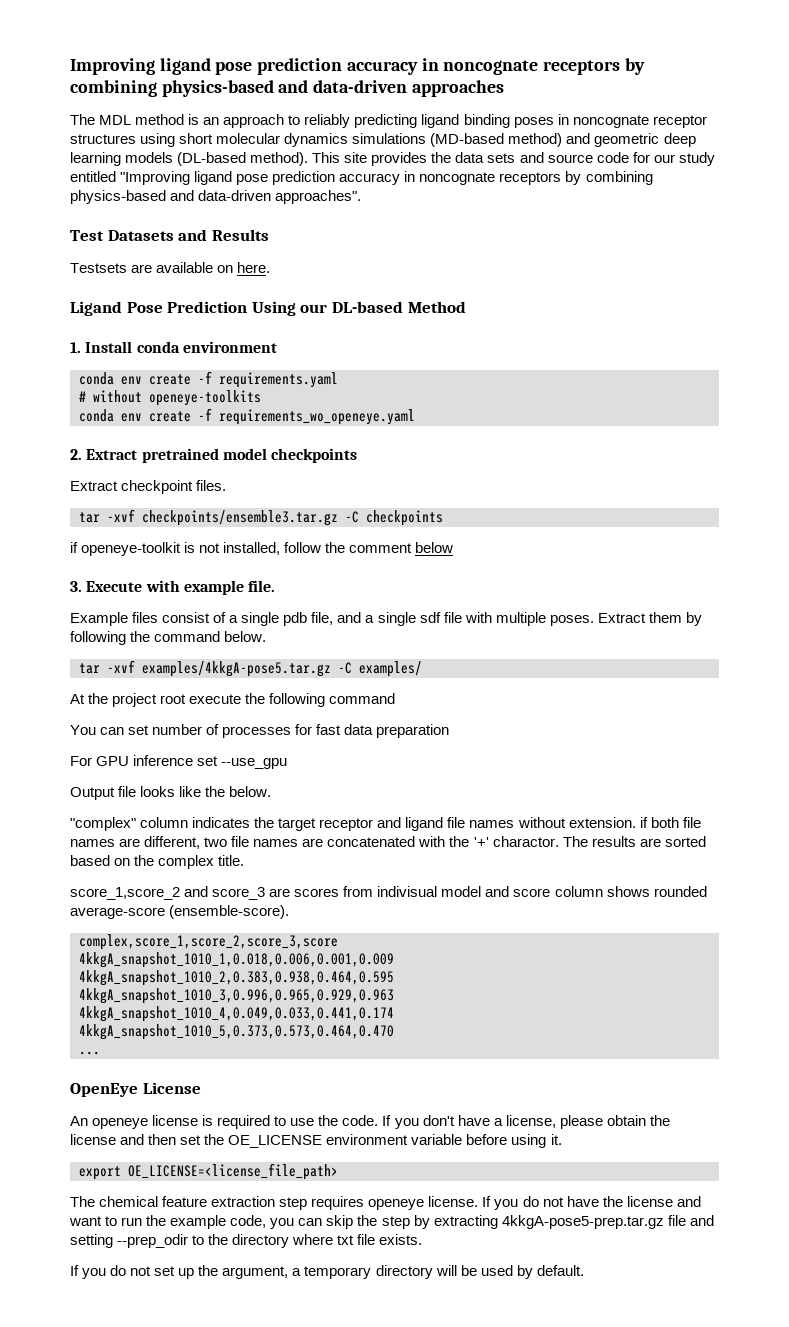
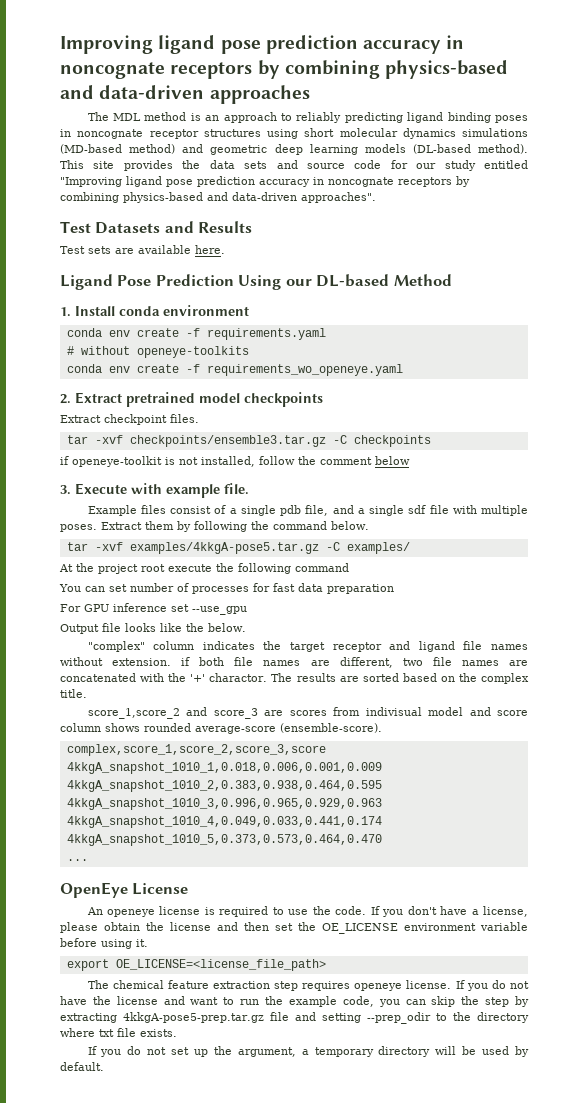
[70,263,127,273] Testsets -> [60,246,111,254] Test sets
[217,265,234,273] on -> (191, 249) none

